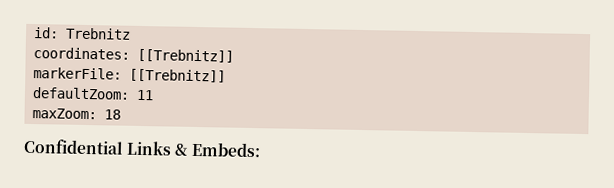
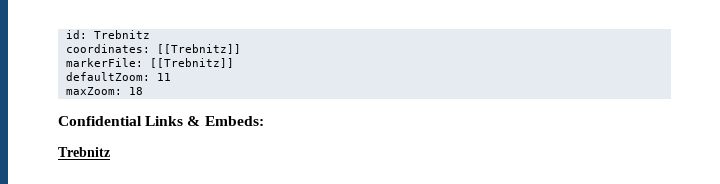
(261, 149) none -> [58,147,110,157] // Trebnitz

